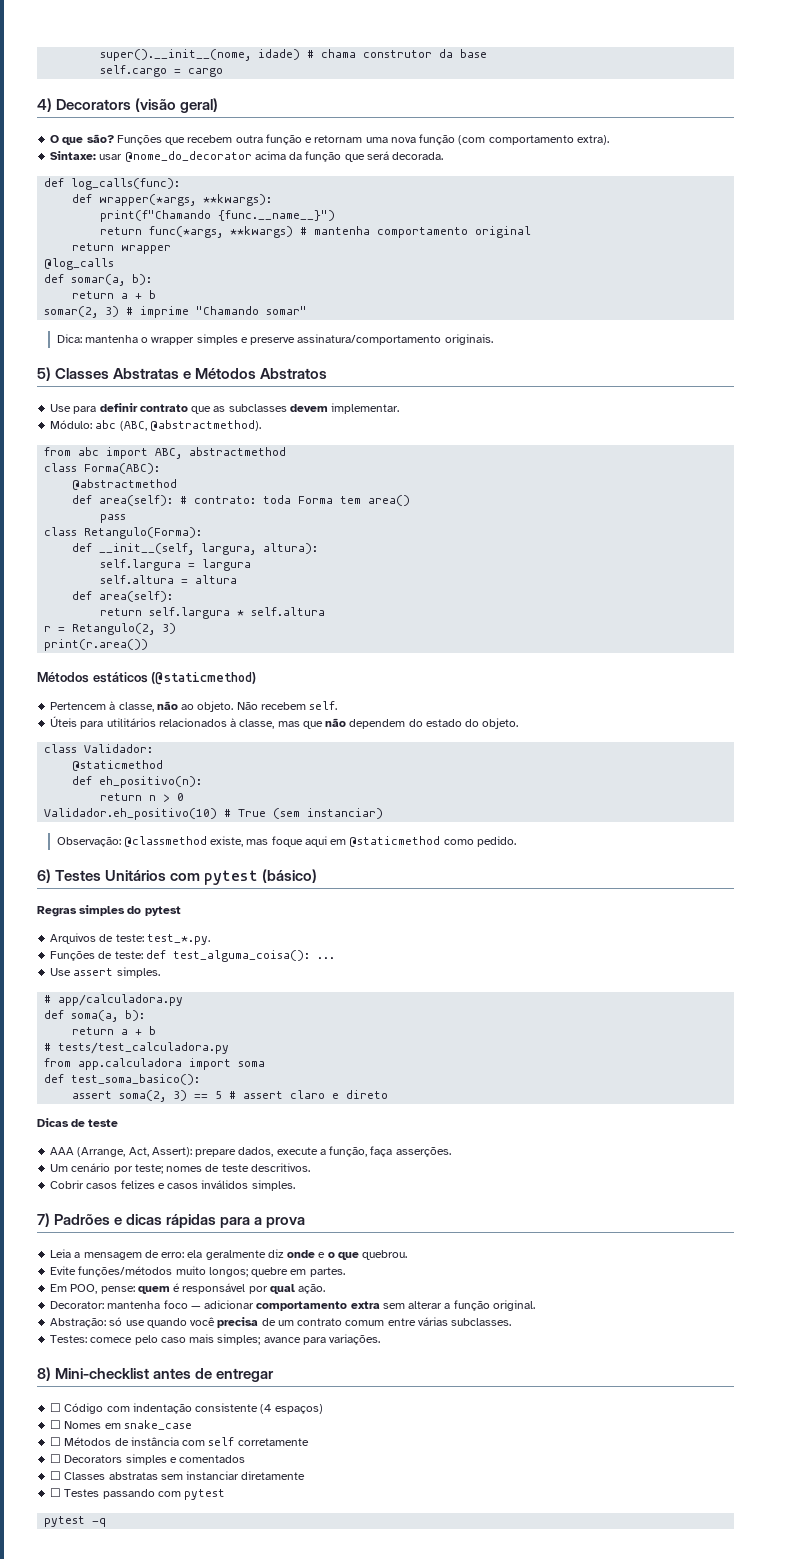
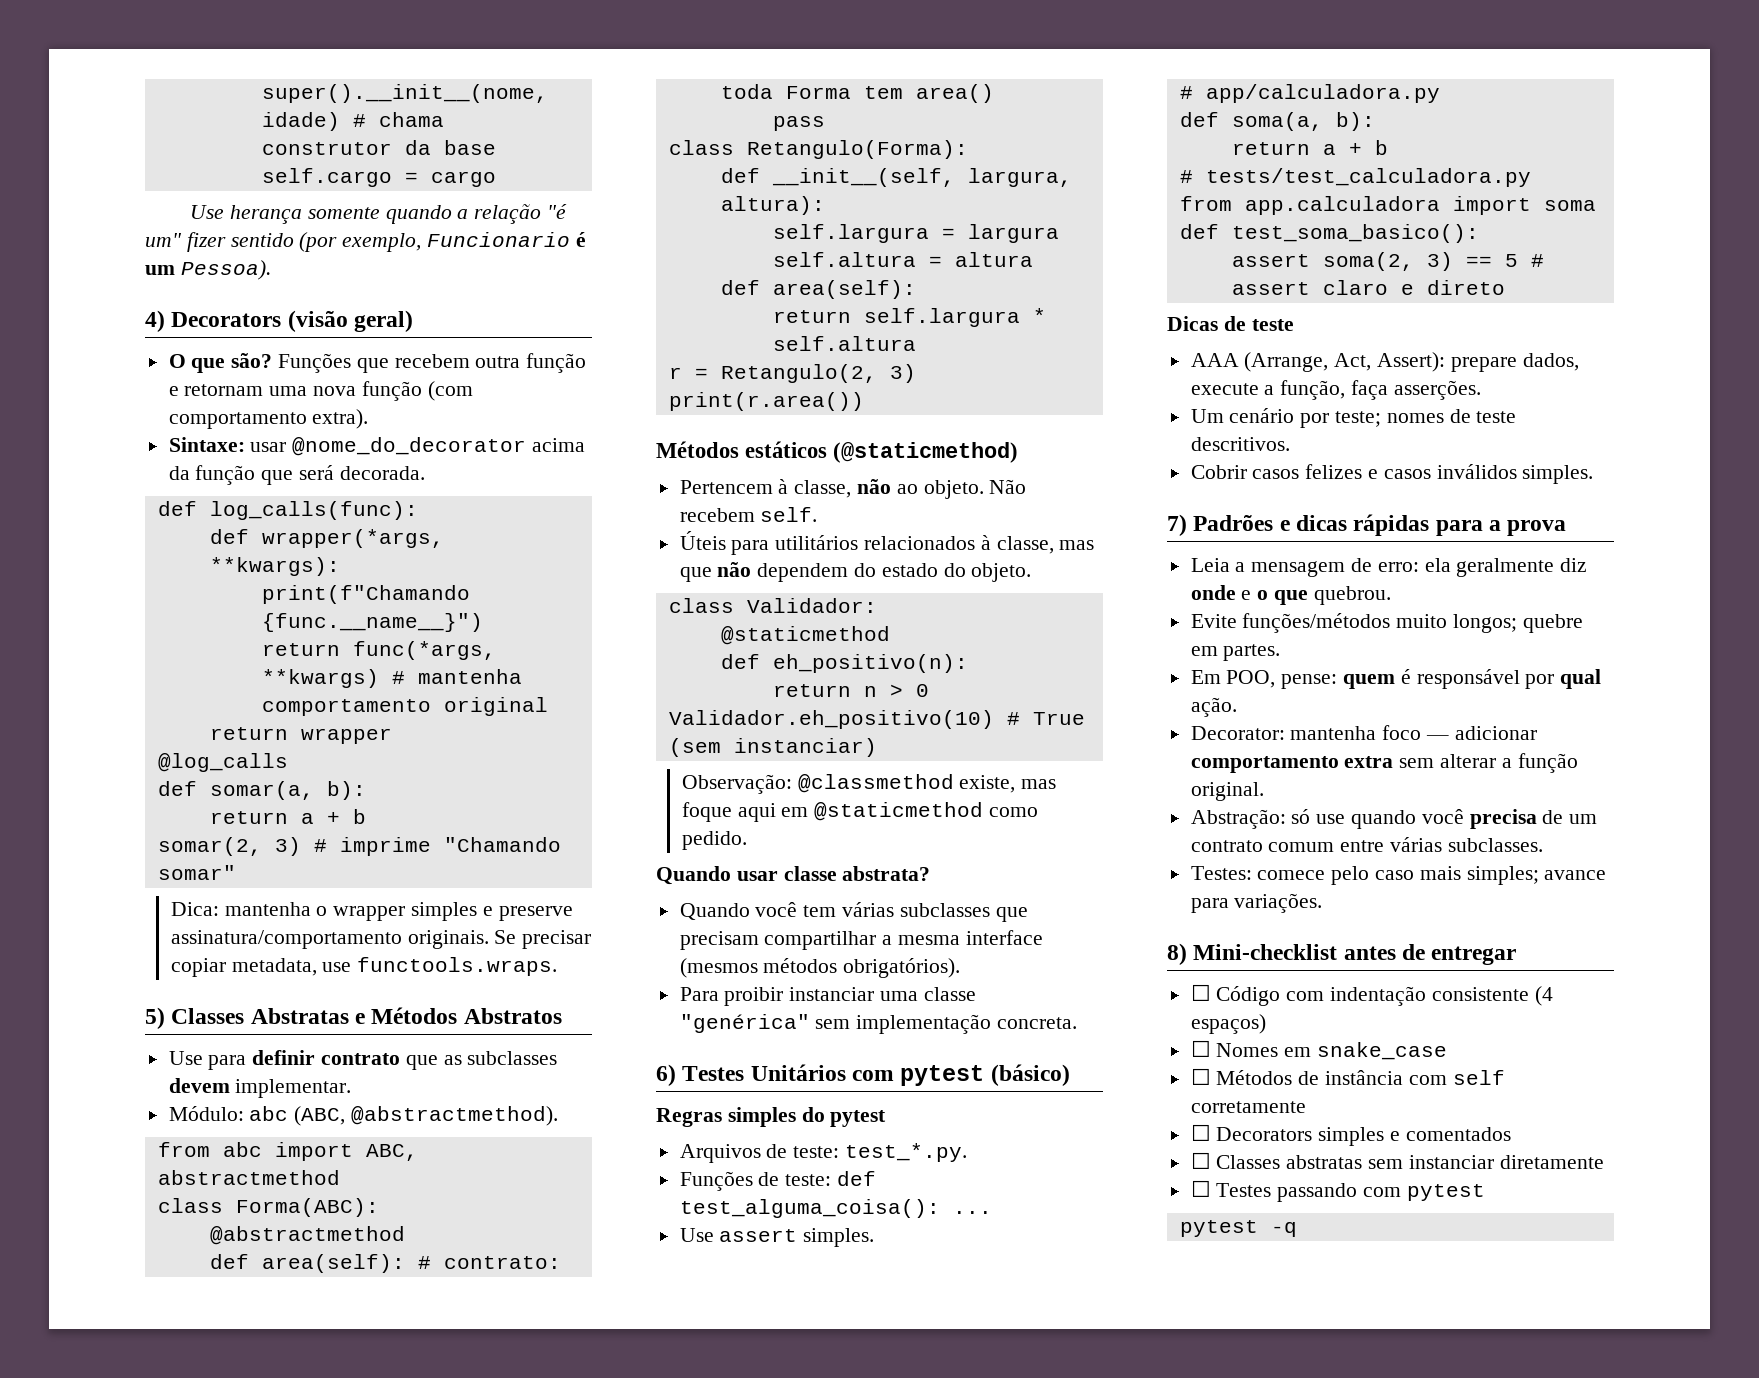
(224, 72) none -> [190,204,568,224] [145,232,586,252] [145,260,271,280] // Use herança somente quando a relação "é um" fizer sentido (por exemplo, Funcionario é um Pessoa).
(493, 339) none -> [494,930,592,949] [170,957,558,977] Se precisar copiar metadata, use functools.wraps.
(516, 841) none -> [656,866,931,885] [679,902,1028,922] [679,930,1043,950] [679,958,961,978] [679,987,976,1006] [679,1014,1078,1034] // Quando usar classe abstrata? // Quando você tem várias subclasses que precisam compartilhar a mesma interface (mesmos métodos obrigatórios). // Para proibir instanciar uma classe "genérica" sem implementação concreta.

